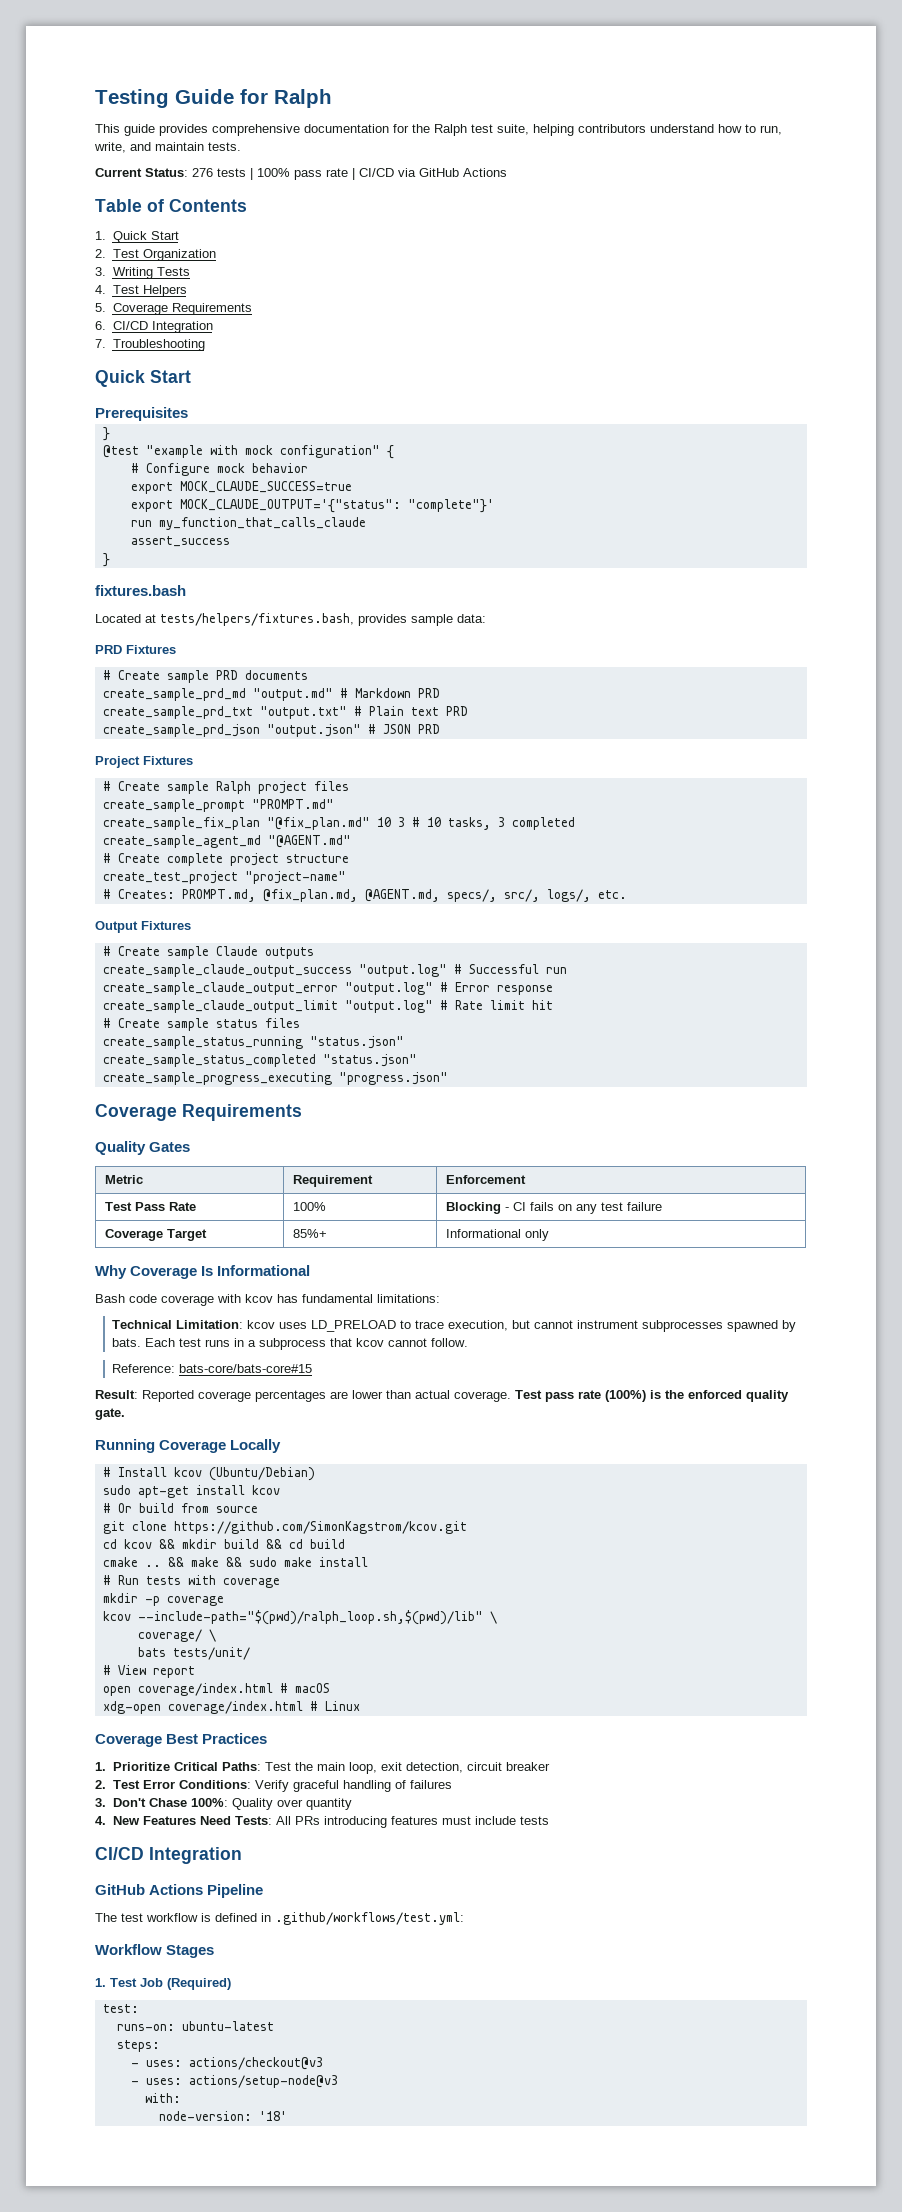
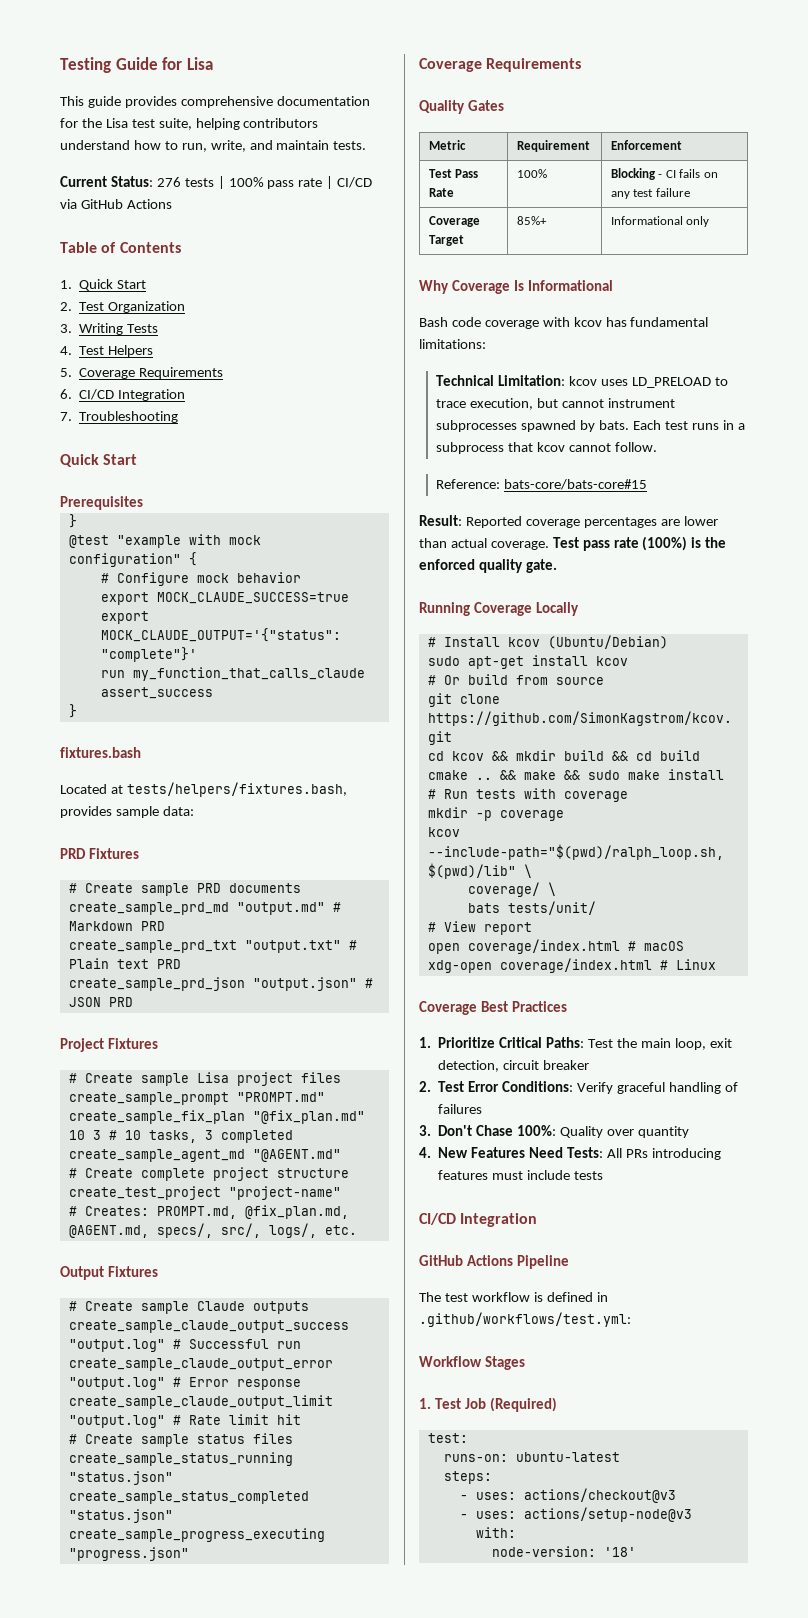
[274,89,332,108] Ralph -> [186,57,213,70] Lisa
[434,124,467,136] Ralph -> [105,118,128,128] Lisa
[215,781,251,794] Ralph -> [196,1072,229,1083] Lisa

